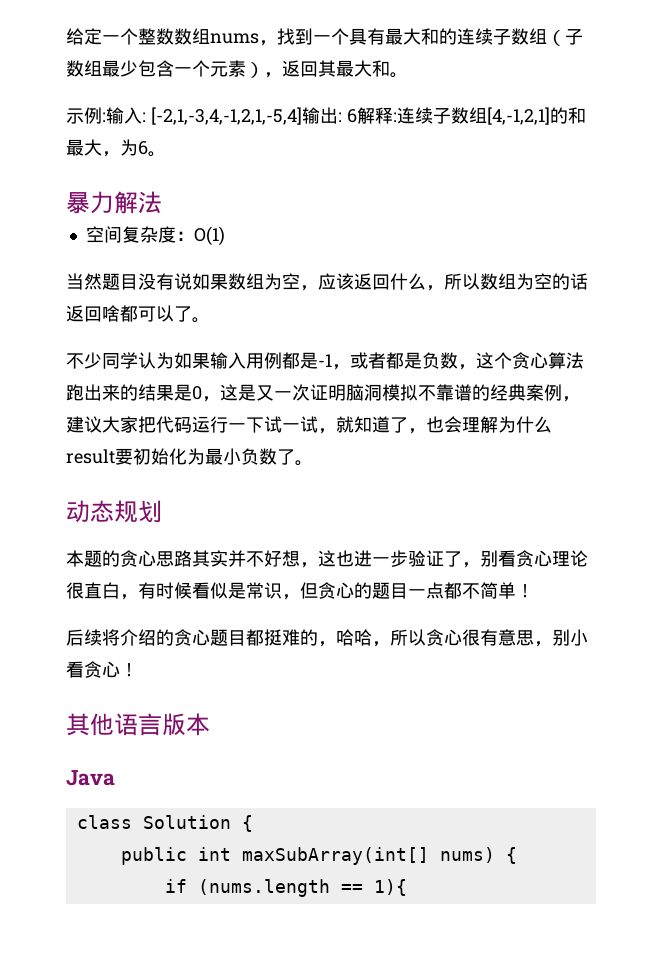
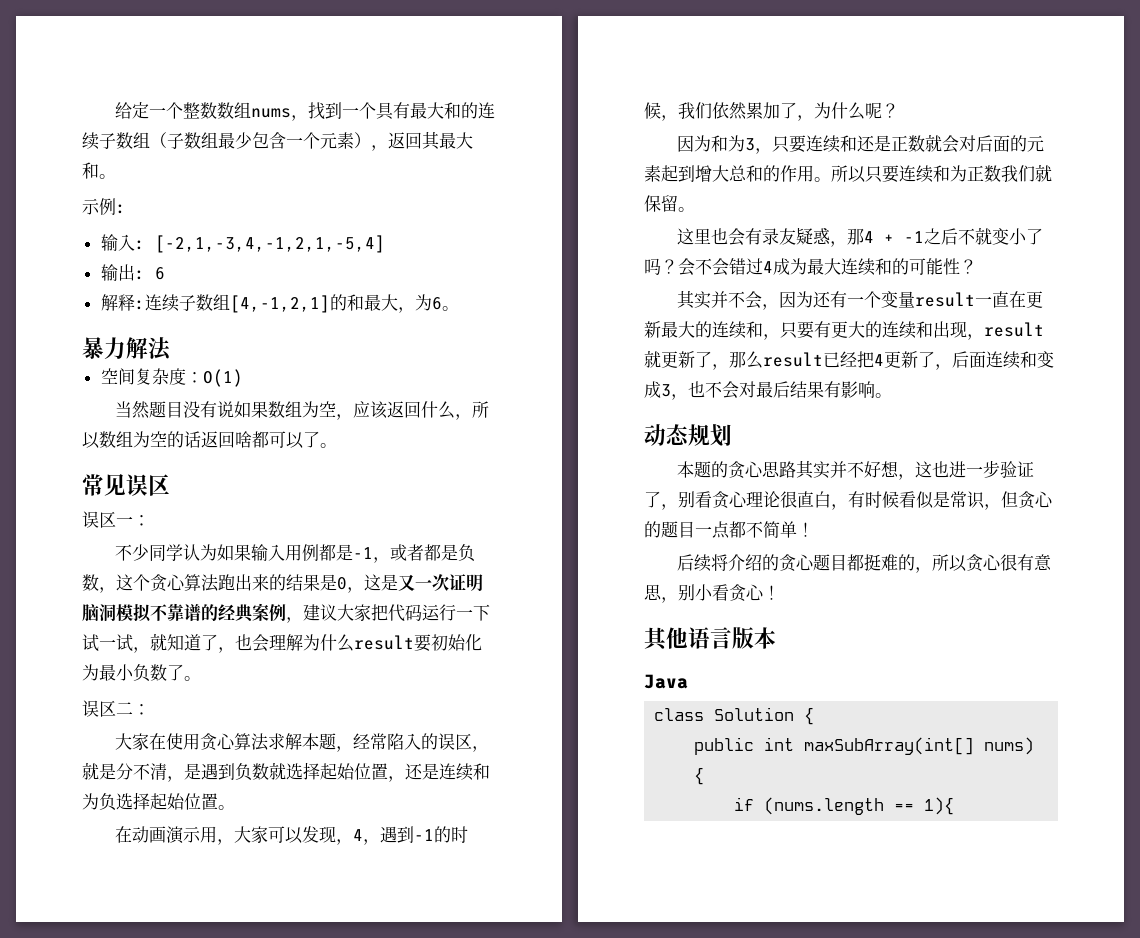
(106, 117) none -> (126, 209) //
(302, 116) none -> (385, 244) //
(357, 116) none -> (165, 273) //
(210, 320) none -> [82,474,170,496] [82,511,150,528] // 常见误区 // 误区一：
(313, 463) none -> [82,700,150,717] [114,733,489,752] [82,762,490,782] [82,792,235,811] [114,826,468,845] [644,102,899,121] [676,134,1044,154] [644,164,1052,183] [644,195,695,212] [676,227,1043,247] [644,258,977,276] [676,290,1043,310] [644,321,1044,340] [644,350,1054,370] [644,381,892,400] // 误区二： // 大家在使用贪心算法求解本题，经常陷入的误区，就是分不清，是遇到负数就选择起始位置，还是连续和为负选择起始位置。 // 在动画演示用，大家可以发现，4，遇到-1的时候，我们依然累加了，为什么呢？ // 因为和为3，只要连续和还是正数就会对后面的元素起到增大总和的作用。所以只要连续和为正数我们就保留。 // 这里也会有录友疑惑，那4 + -1之后不就变小了吗？会不会错过4成为最大连续和的可能性？ // 其实并不会，因为还有一个变量result一直在更新最大的连续和，只要有更大的连续和出现，result就更新了，那么result已经把4更新了，后面连续和变成3，也不会对最后结果有影响。
[336,629,390,647] 哈哈， -> (932, 570) none

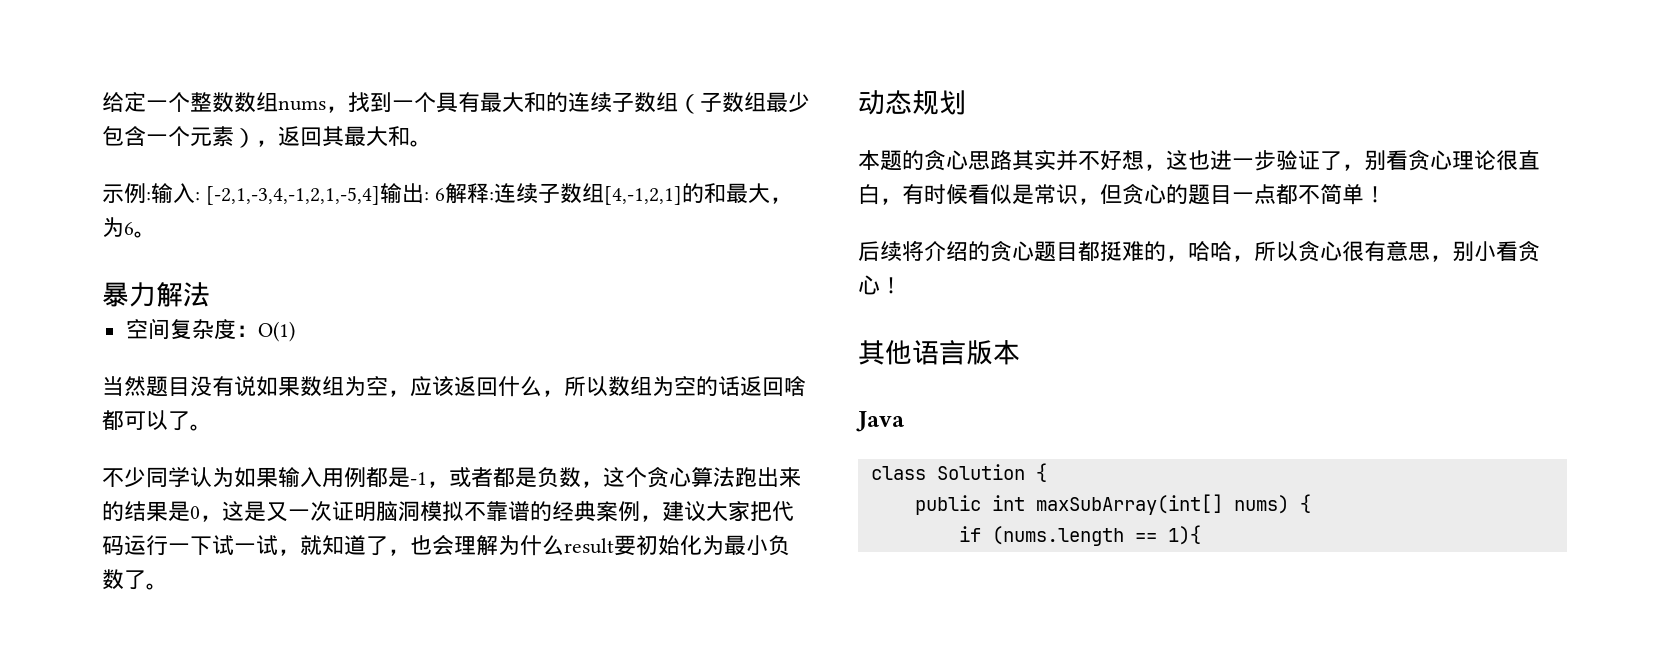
(126, 209) // -> (151, 196) none
(385, 244) // -> (380, 195) none
(165, 273) // -> (445, 194) none
[82,474,170,496] [82,511,150,528] // 常见误区 // 误区一： -> (212, 427) none
[82,700,150,717] [114,733,489,752] [82,762,490,782] [82,792,235,811] [114,826,468,845] [644,102,899,121] [676,134,1044,154] [644,164,1052,183] [644,195,695,212] [676,227,1043,247] [644,258,977,276] [676,290,1043,310] [644,321,1044,340] [644,350,1054,370] [644,381,892,400] // 误区二： // 大家在使用贪心算法求解本题，经常陷入的误区，就是分不清，是遇到负数就选择起始位置，还是连续和为负选择起始位置。 // 在动画演示用，大家可以发现，4，遇到-1的时候，我们依然累加了，为什么呢？ // 因为和为3，只要连续和还是正数就会对后面的元素起到增大总和的作用。所以只要连续和为正数我们就保留。 // 这里也会有录友疑惑，那4 + -1之后不就变小了吗？会不会错过4成为最大连续和的可能性？ // 其实并不会，因为还有一个变量result一直在更新最大的连续和，只要有更大的连续和出现，result就更新了，那么result已经把4更新了，后面连续和变成3，也不会对最后结果有影响。 -> (168, 586) none
(932, 570) none -> [1188,241,1254,262] 哈哈，

